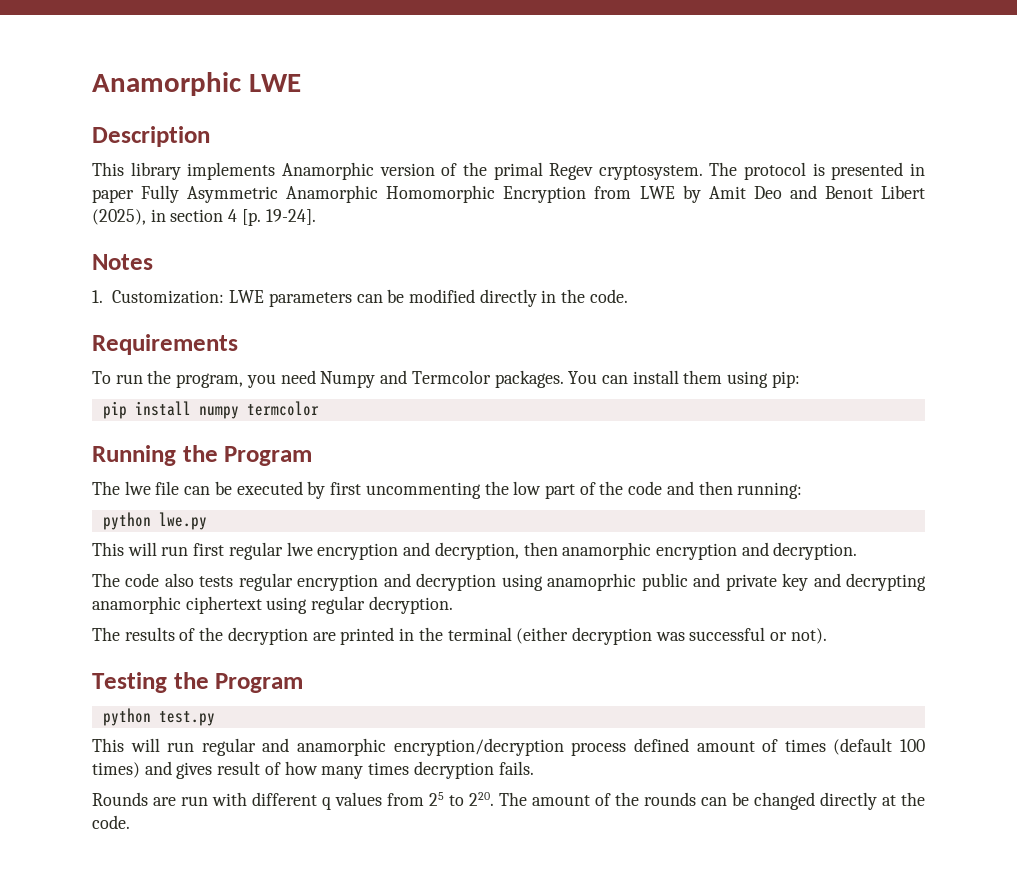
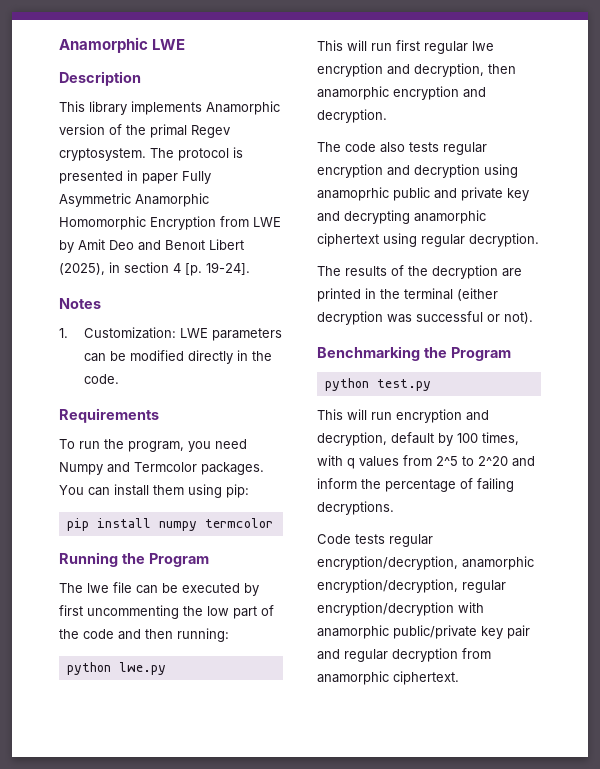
[92,672,167,693] Testing -> [317,346,420,361] Benchmarking
[201,738,926,756] [92,761,534,779] [92,792,925,810] [92,815,130,829] regular and anamorphic encryption/decryption process defined amount of times (default 100 times) and gives result of how many times decryption fails. // Rounds are run with different q values from 25 to 220. The amount of the rounds can be changed directly at the code. -> [396,409,489,423] [317,432,519,446] [317,455,535,469] [317,478,514,492] [317,501,394,515] [317,534,433,547] [317,556,534,570] [317,579,506,593] [317,602,484,616] [317,625,530,639] [317,648,491,662] [317,671,459,685] encryption and decryption, default by 100 times, with q values from 2^5 to 2^20 and inform the percentage of failing decryptions. // Code tests regular encryption/decryption, anamorphic encryption/decryption, regular encryption/decryption with anamorphic public/private key pair and regular decryption from anamorphic ciphertext.

